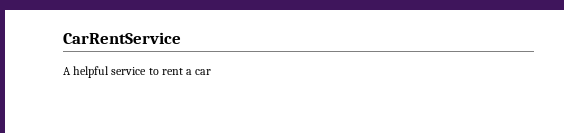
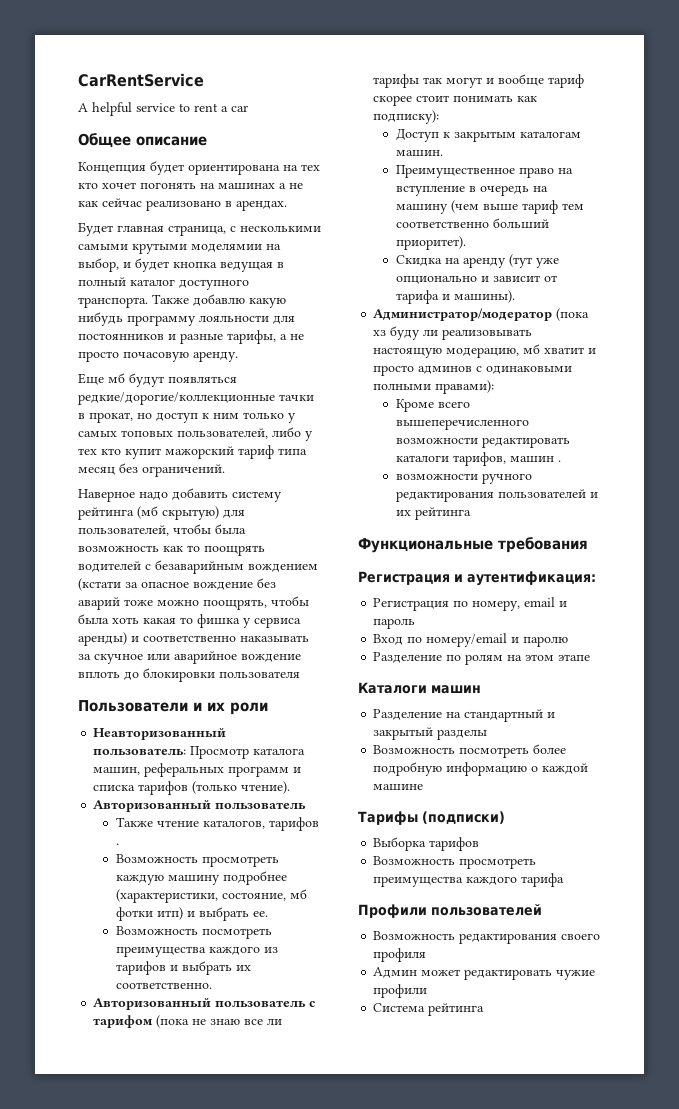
(212, 72) none -> [78,133,207,148] [78,161,320,175] [78,182,303,190] [78,198,287,211] [78,222,321,236] [78,243,281,254] [78,258,284,272] [78,277,249,290] [78,294,286,308] [78,312,295,326] [78,330,304,344] [78,351,238,362] [78,373,237,387] [78,392,314,405] [78,412,296,423] [78,427,313,441] [78,445,307,459] [78,463,225,477] [78,488,282,502] [78,506,245,520] [78,524,246,536] [78,545,265,556] [78,560,318,574] [78,578,276,591] [78,596,309,610] [78,614,301,628] [78,632,309,646] [78,651,301,664] [78,668,300,682] [78,700,268,715] [93,727,227,740] [93,746,306,759] [93,763,302,777] [93,781,291,795] [93,799,307,812] [116,817,320,831] [116,843,120,845] [116,854,280,867] [116,871,288,885] [116,889,308,903] [116,907,269,921] [116,926,273,939] [116,946,279,957] [116,961,252,975] [116,982,213,989] [93,997,316,1010] [93,1015,283,1028] [373,74,585,88] [373,95,538,106] [373,110,440,124] [396,128,582,142] [396,150,444,157] [396,165,574,178] [396,185,549,196] [396,200,585,214] [396,218,550,229] [396,236,467,250] [396,254,560,268] [396,275,558,284] [396,290,516,304] [373,308,590,321] [373,326,533,340] [373,344,597,358] [373,365,573,376] [373,380,495,394] [396,399,471,412] [396,419,530,430] [396,437,571,448] [396,452,562,466] [396,473,533,484] [396,489,599,502] [396,507,472,520] [358,537,588,553] [358,571,596,586] [373,597,568,611] [373,618,416,629] [373,633,569,647] [373,652,591,665] [358,682,481,694] [373,709,556,722] [373,727,488,740] [373,744,567,758] [373,762,589,776] [373,784,424,791] [358,811,505,825] [373,837,480,851] [373,856,537,869] [373,873,565,887] [358,904,542,918] [373,931,601,944] [373,948,427,962] [373,967,596,980] [373,984,428,998] [373,1003,485,1016] // Общее описание // Концепция будет ориентирована на тех кто хочет погонять на машинах а не как сейчас реализовано в арендах. // Будет главная страница, с несколькими самыми крутыми моделямии на выбор, и будет кнопка ведущая в полный каталог доступного транспорта. Также добавлю какую нибудь программу лояльности для постоянников и разные тарифы, а не просто почасовую аренду. // Еще мб будут появляться редкие/дорогие/коллекционные тачки в прокат, но доступ к ним только у самых топовых пользователей, либо у тех кто купит мажорский тариф типа месяц без ограничений. // Наверное надо добавить систему рейтинга (мб скрытую) для пользователей, чтобы была возможность как то поощрять водителей с безаварийным вождением (кстати за опасное вождение без аварий тоже можно поощрять, чтобы была хоть какая то фишка у сервиса аренды) и соответственно наказывать за скучное или аварийное вождение вплоть до блокировки пользователя // Пользователи и их роли // Неавторизованный пользователь: Просмотр каталога машин, реферальных программ и списка тарифов (только чтение). // Авторизованный пользователь // Также чтение каталогов, тарифов . // Возможность просмотреть каждую машину подробнее (характеристики, состояние, мб фотки итп) и выбрать ее. // Возможность посмотреть преимущества каждого из тарифов и выбрать их соответственно. // Авторизованный пользователь с тарифом (пока не знаю все ли тарифы так могут и вообще тариф скорее стоит понимать как подписку): // Доступ к закрытым каталогам машин. // Преимущественное право на вступление в очередь на машину (чем выше тариф тем соответственно больший приоритет). // Скидка на аренду (тут уже опционально и зависит от тарифа и машины). // Администратор/модератор (пока хз буду ли реализовывать настоящую модерацию, мб хватит и просто админов с одинаковыми полными правами): // Кроме всего вышеперечисленного возможности редактировать каталоги тарифов, машин . // возможности ручного редактирования пользователей и их рейтинга // Функциональные требования // Регистрация и аутентификация: // Регистрация по номеру, email и пароль // Вход по номеру/email и паролю // Разделение по ролям на этом этапе // Каталоги машин // Разделение на стандартный и закрытый разделы // Возможность посмотреть более подробную информацию о каждой машине // Тарифы (подписки) // Выборка тарифов // Возможность просмотреть преимущества каждого тарифа // Профили пользователей // Возможность редактирования своего профиля // Админ может редактировать чужие профили // Система рейтинга

